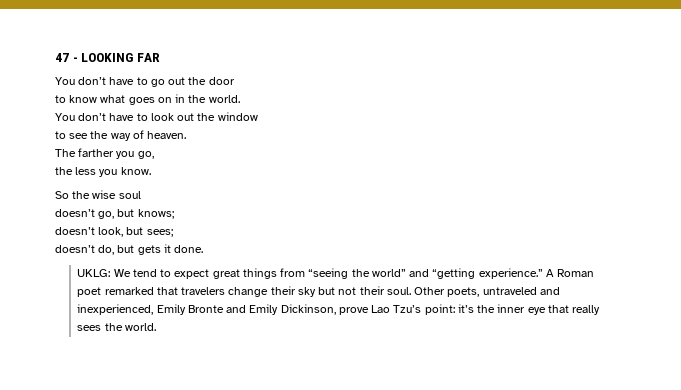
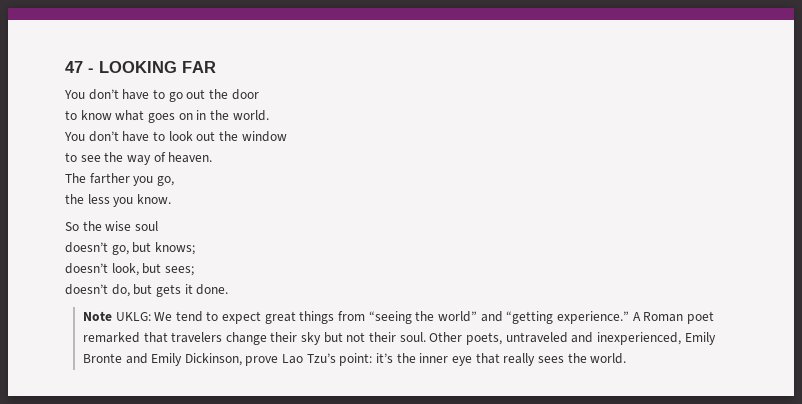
(204, 249) none -> [82,311,112,321] Note

